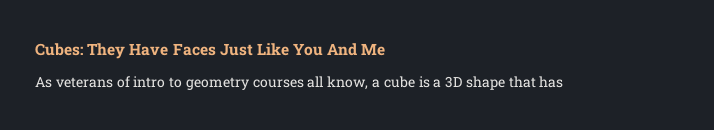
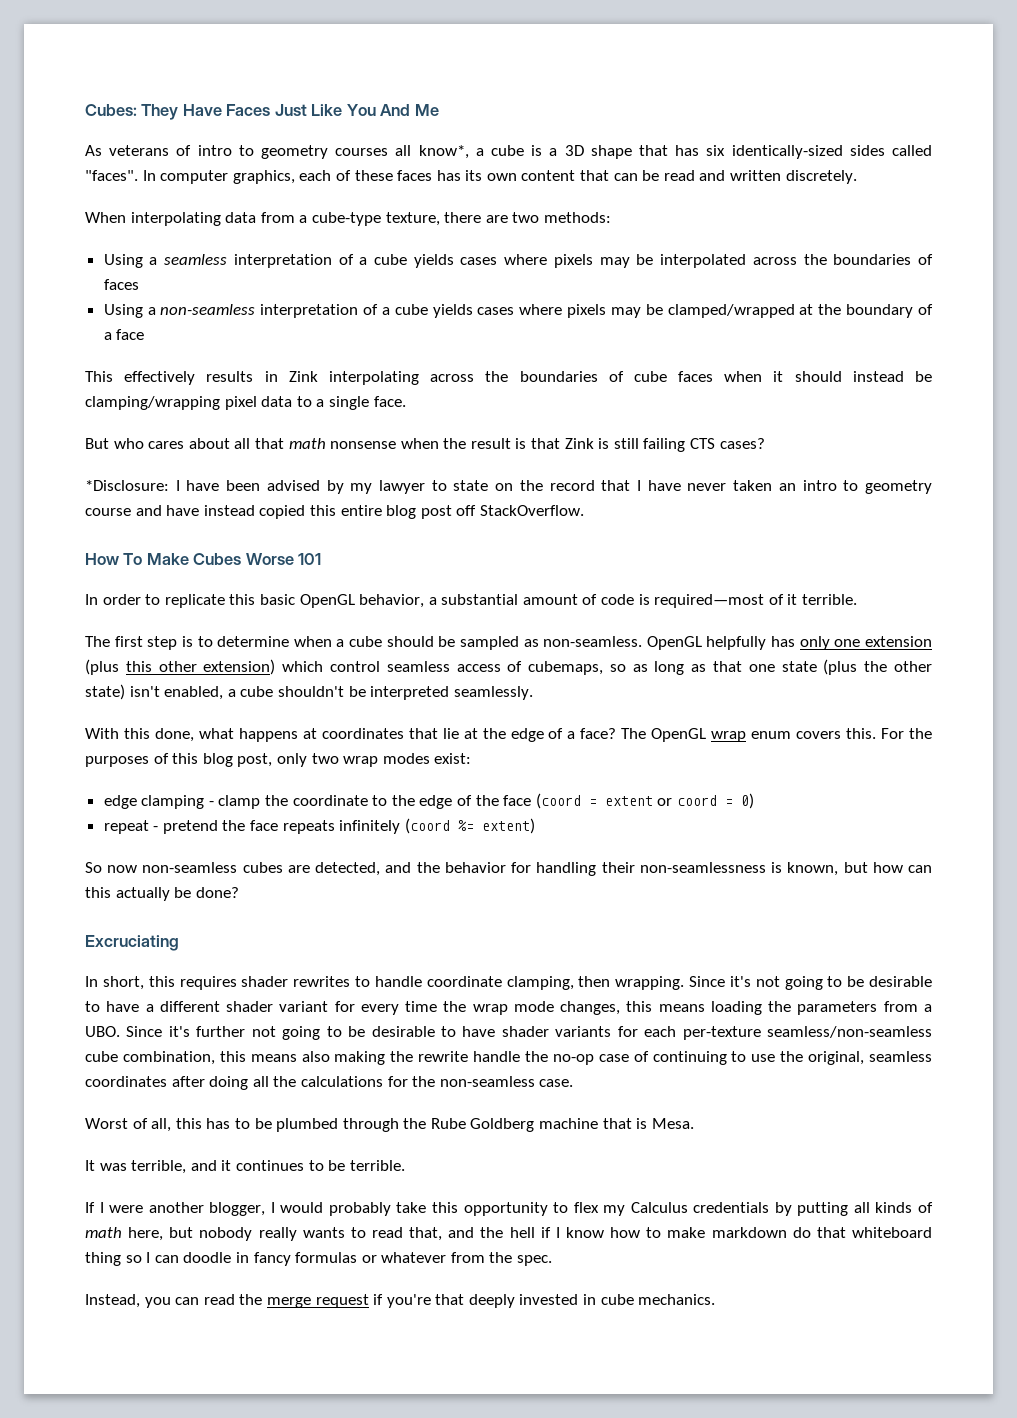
[327,76,369,90] know, -> [418,145,469,159] know*,
(564, 82) none -> [706,145,933,159] [85,170,857,184] [85,212,611,226] [103,254,933,268] [103,279,139,290] [103,304,934,318] [103,329,145,340] [85,371,932,385] [85,396,406,410] [85,438,765,452] [85,480,932,494] [85,505,584,519] [85,553,322,565] [85,594,858,608] [85,636,933,650] [85,659,932,675] [85,684,533,700] [85,728,933,742] [85,753,472,767] [103,793,754,809] [103,818,535,834] [85,862,933,876] [85,887,239,901] [85,935,179,951] [85,976,933,990] [85,1001,933,1015] [85,1026,932,1040] [85,1051,933,1065] [85,1076,574,1090] [85,1118,694,1132] [85,1160,405,1174] [85,1202,933,1216] [85,1227,932,1241] [85,1252,553,1266] [85,1294,716,1308] six identically-sized sides called "faces". In computer graphics, each of these faces has its own content that can be read and written discretely. // When interpolating data from a cube-type texture, there are two methods: // Using a seamless interpretation of a cube yields cases where pixels may be interpolated across the boundaries of faces // Using a non-seamless interpretation of a cube yields cases where pixels may be clamped/wrapped at the boundary of a face // This effectively results in Zink interpolating across the boundaries of cube faces when it should instead be clamping/wrapping pixel data to a single face. // But who cares about all that math nonsense when the result is that Zink is still failing CTS cases? // *Disclosure: I have been advised by my lawyer to state on the record that I have never taken an intro to geometry course and have instead copied this entire blog post off StackOverflow. // How To Make Cubes Worse 101 // In order to replicate this basic OpenGL behavior, a substantial amount of code is required—most of it terrible. // The first step is to determine when a cube should be sampled as non-seamless. OpenGL helpfully has only one extension (plus this other extension) which control seamless access of cubemaps, so as long as that one state (plus the other state) isn't enabled, a cube shouldn't be interpreted seamlessly. // With this done, what happens at coordinates that lie at the edge of a face? The OpenGL wrap enum covers this. For the purposes of this blog post, only two wrap modes exist: // edge clamping - clamp the coordinate to the edge of the face (coord = extent or coord = 0) // repeat - pretend the face repeats infinitely (coord %= extent) // So now non-seamless cubes are detected, and the behavior for handling their non-seamlessness is known, but how can this actually be done? // Excruciating // In short, this requires shader rewrites to handle coordinate clamping, then wrapping. Since it's not going to be desirable to have a different shader variant for every time the wrap mode changes, this means loading the parameters from a UBO. Since it's further not going to be desirable to have shader variants for each per-texture seamless/non-seamless cube combination, this means also making the rewrite handle the no-op case of continuing to use the original, seamless coordinates after doing all the calculations for the non-seamless case. // Worst of all, this has to be plumbed through the Rube Goldberg machine that is Mesa. // It was terrible, and it continues to be terrible. // If I were another blogger, I would probably take this opportunity to flex my Calculus credentials by putting all kinds of math here, but nobody really wants to read that, and the hell if I know how to make markdown do that whiteboard thing so I can doodle in fancy formulas or whatever from the spec. // Instead, you can read the merge request if you're that deeply invested in cube mechanics.

